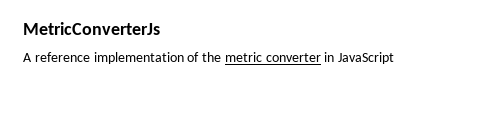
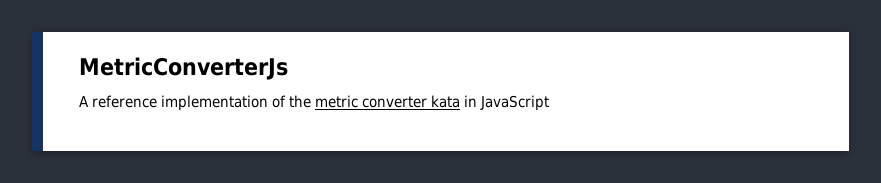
(321, 57) none -> [431,95,460,108] kata

